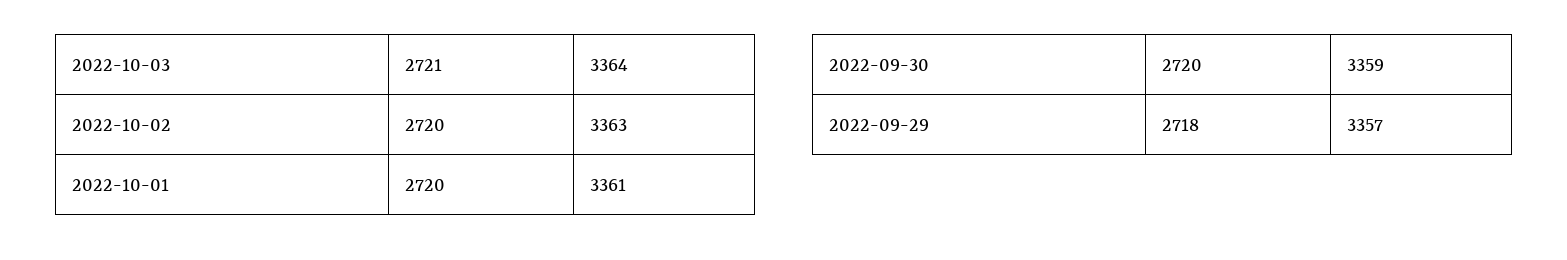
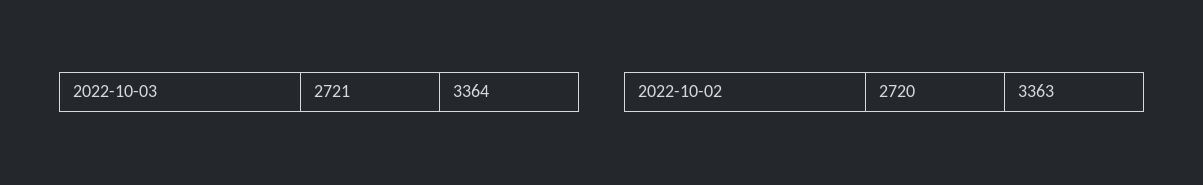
[71,179,169,191] [404,179,445,191] [589,179,626,191] [828,59,929,71] [1161,59,1202,71] [1346,59,1384,71] [828,119,929,131] [1161,119,1199,131] [1346,119,1383,131] // 2022-10-01 | 2720 | 3361 // 2022-09-30 | 2720 | 3359 // 2022-09-29 | 2718 | 3357 -> (1055, 90) none

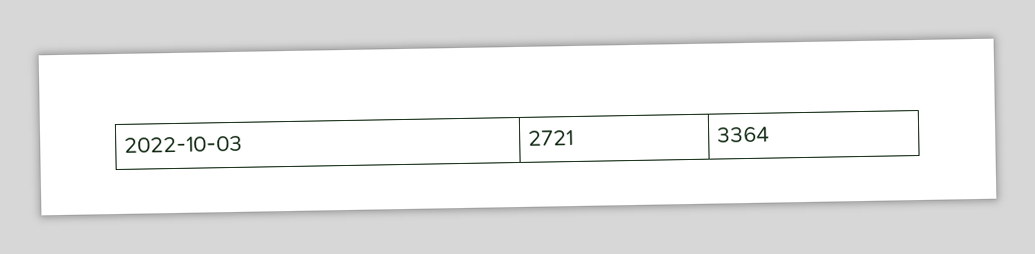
[638,85,723,97] [879,85,916,97] [1018,84,1055,97] // 2022-10-02 | 2720 | 3363 -> (771, 134) none

